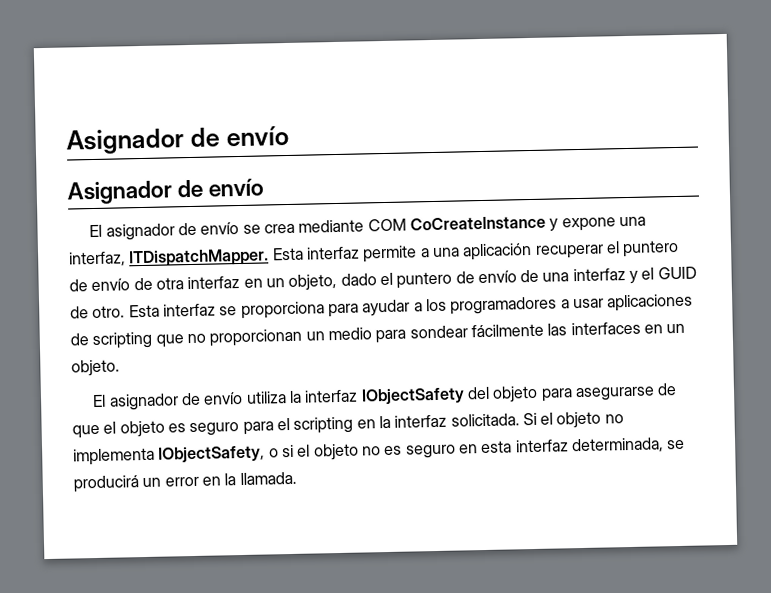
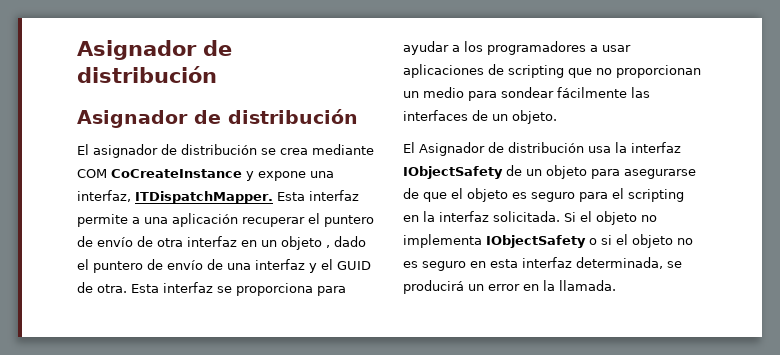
[66,125,289,155] [67,178,265,205] [89,221,240,241] Asignador de envío // Asignador de envío // El asignador de envío -> [77,40,232,60] [77,66,217,83] [77,109,358,128] [77,144,257,158] Asignador de distribución // Asignador de distribución // El asignador de distribución
[288,273,338,291] objeto, -> [281,236,330,250] objeto ,
[92,305,126,319] otro. -> [97,284,127,293] otra.
[643,324,663,334] en -> [472,110,488,121] de
[108,391,287,411] asignador de envío utiliza -> [419,142,611,156] Asignador de distribución usa
[466,386,490,400] del -> [506,165,542,176] de un
[158,445,266,463] IObjectSafety, -> [486,235,586,248] IObjectSafety

